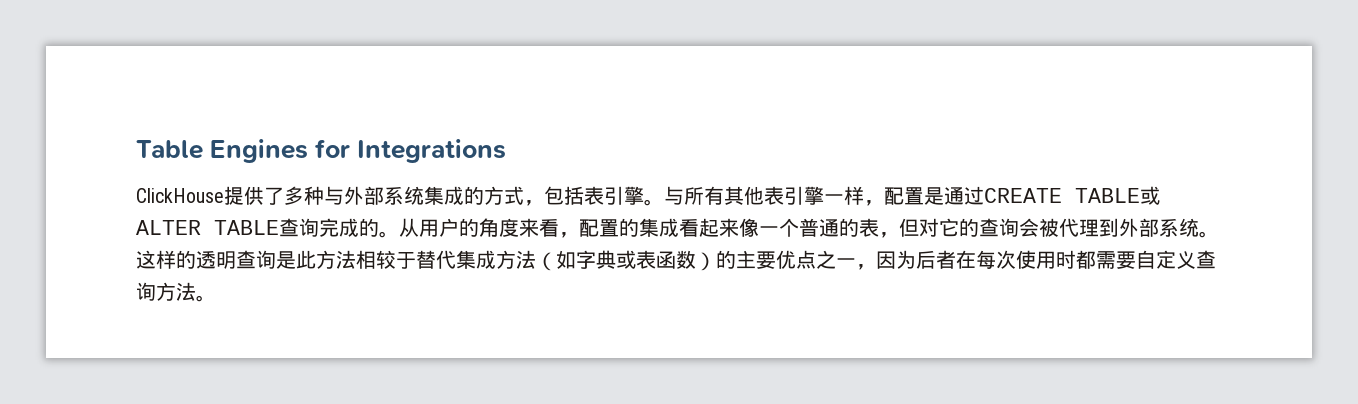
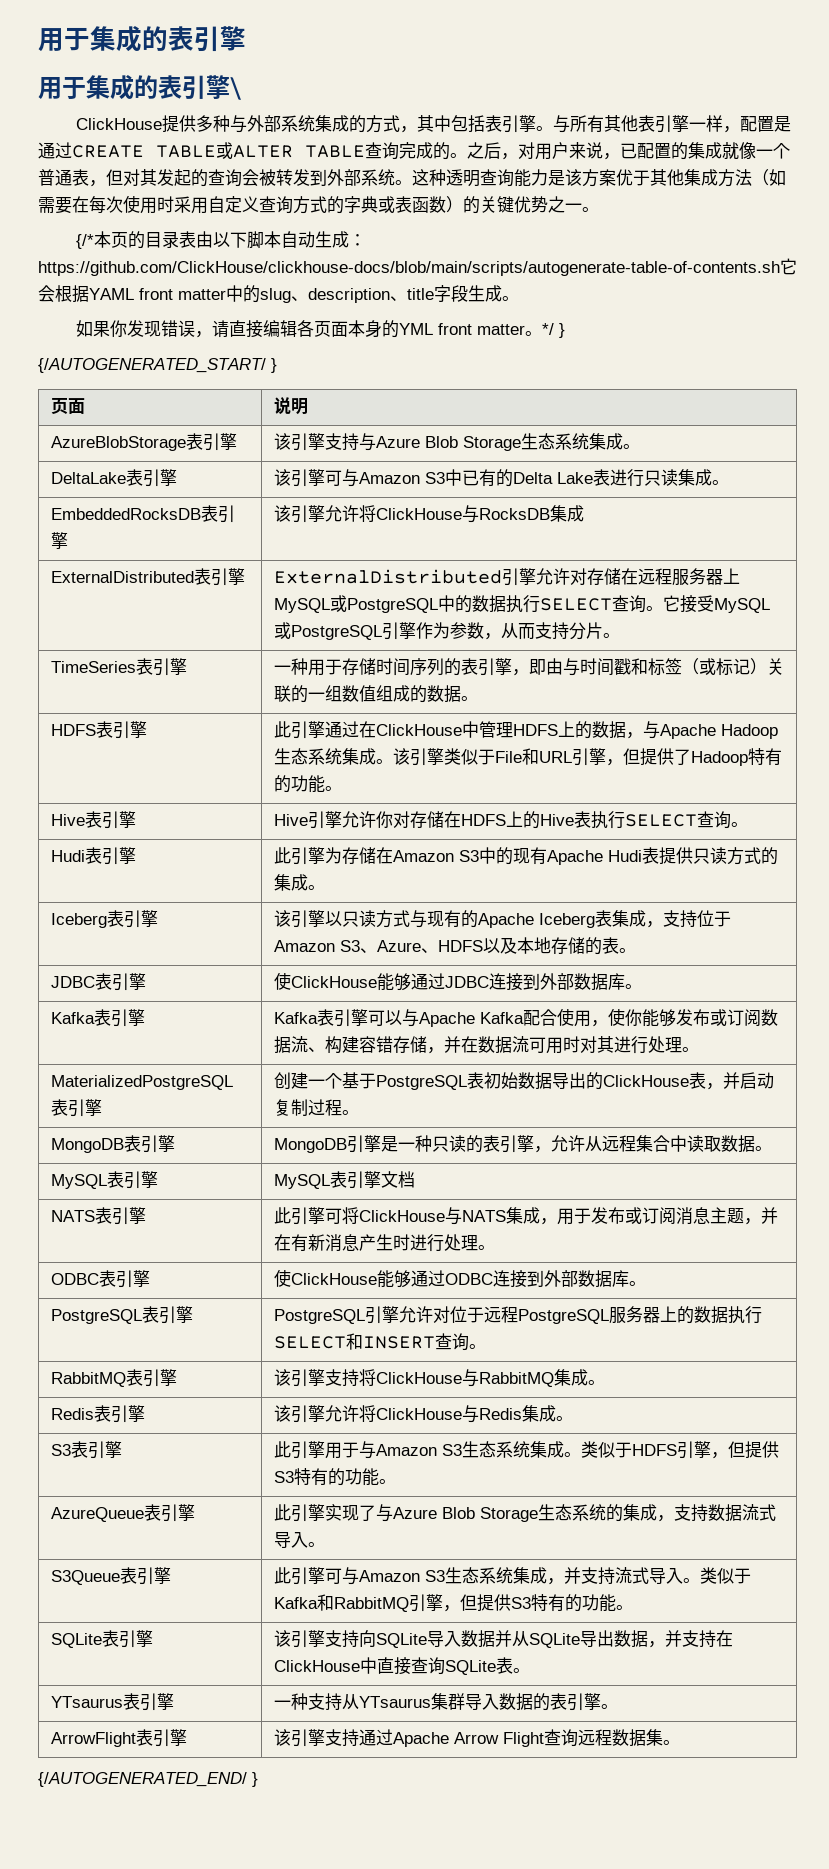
[136,139,507,163] Table Engines for Integrations -> [38,26,246,52] [38,75,241,100] 用于集成的表引擎 // 用于集成的表引擎\
[264,187,284,205] 了 -> (197, 123) none
(544, 203) none -> [417,115,452,132] 其中
[399,218,579,238] 从用户的角度来看， -> [467,142,637,160] 之后，对用户来说，已
[679,218,739,237] 看起来 -> [722,142,739,159] 就
[839,218,859,237] 的 -> (72, 177) none
[939,218,959,237] 它 -> [140,169,191,186] 其发起
[1059,218,1099,237] 代理 -> [276,169,310,186] 转发
[156,250,196,269] 样的 -> [429,169,446,186] 种
[276,250,1216,271] [136,282,216,302] 是此方法相较于替代集成方法（如字典或表函数）的主要优点之一，因为后者在每次使用时都需要自定义查询方法。 -> [514,169,786,187] [38,195,599,214] [76,231,367,249] [38,258,797,276] [38,285,519,303] [76,320,566,338] [38,358,277,373] [50,398,85,414] [273,397,308,415] [50,433,237,451] [273,433,640,451] [50,469,177,487] [273,469,729,487] [50,505,235,523] [50,532,68,549] [273,505,584,523] [50,568,245,586] [273,568,740,586] [273,595,770,613] [273,622,620,640] [50,658,187,676] [273,658,784,676] [273,685,478,703] [50,721,147,739] [273,721,778,739] [273,748,782,766] [273,775,342,793] [50,811,136,829] [273,811,748,829] [50,847,136,865] [273,847,778,865] [273,874,325,891] [50,910,158,928] [273,910,731,928] [273,937,636,955] [50,973,146,991] [273,972,642,991] [50,1009,145,1027] [273,1008,778,1027] [273,1036,699,1054] [50,1075,233,1090] [50,1099,102,1117] [273,1072,774,1090] [273,1099,359,1116] [50,1135,175,1153] [273,1135,772,1153] [50,1171,158,1189] [273,1171,415,1189] [50,1207,146,1225] [273,1207,778,1225] [273,1234,495,1252] [50,1270,150,1288] [273,1269,646,1288] [50,1306,193,1324] [273,1306,762,1324] [273,1333,486,1351] [50,1369,177,1387] [273,1369,605,1387] [50,1405,145,1423] [273,1405,573,1423] [50,1441,122,1459] [273,1441,779,1459] [273,1468,396,1486] [50,1504,195,1522] [273,1504,776,1522] [273,1532,325,1548] [50,1567,171,1585] [273,1567,751,1585] [273,1594,633,1612] [50,1630,153,1648] [273,1630,733,1648] [273,1657,530,1675] [50,1693,174,1711] [273,1693,618,1711] [50,1729,187,1747] [273,1729,680,1747] [38,1772,258,1787] 能力是该方案优于其他集成方法（如需要在每次使用时采用自定义查询方式的字典或表函数）的关键优势之一。 // {/*本页的目录表由以下脚本自动生成：https://github.com/ClickHouse/clickhouse-docs/blob/main/scripts/autogenerate-table-of-contents.sh它会根据YAML front matter中的slug、description、title字段生成。 // 如果你发现错误，请直接编辑各页面本身的YML front matter。*/ } // {/AUTOGENERATED_START/ } // 页面 | 说明 // AzureBlobStorage表引擎 | 该引擎支持与Azure Blob Storage生态系统集成。 // DeltaLake表引擎 | 该引擎可与Amazon S3中已有的Delta Lake表进行只读集成。 // EmbeddedRocksDB表引擎 | 该引擎允许将ClickHouse与RocksDB集成 // ExternalDistributed表引擎 | ExternalDistributed引擎允许对存储在远程服务器上MySQL或PostgreSQL中的数据执行SELECT查询。它接受MySQL或PostgreSQL引擎作为参数，从而支持分片。 // TimeSeries表引擎 | 一种用于存储时间序列的表引擎，即由与时间戳和标签（或标记）关联的一组数值组成的数据。 // HDFS表引擎 | 此引擎通过在ClickHouse中管理HDFS上的数据，与Apache Hadoop生态系统集成。该引擎类似于File和URL引擎，但提供了Hadoop特有的功能。 // Hive表引擎 | Hive引擎允许你对存储在HDFS上的Hive表执行SELECT查询。 // Hudi表引擎 | 此引擎为存储在Amazon S3中的现有Apache Hudi表提供只读方式的集成。 // Iceberg表引擎 | 该引擎以只读方式与现有的Apache Iceberg表集成，支持位于Amazon S3、Azure、HDFS以及本地存储的表。 // JDBC表引擎 | 使ClickHouse能够通过JDBC连接到外部数据库。 // Kafka表引擎 | Kafka表引擎可以与Apache Kafka配合使用，使你能够发布或订阅数据流、构建容错存储，并在数据流可用时对其进行处理。 // MaterializedPostgreSQL表引擎 | 创建一个基于PostgreSQL表初始数据导出的ClickHouse表，并启动复制过程。 // MongoDB表引擎 | MongoDB引擎是一种只读的表引擎，允许从远程集合中读取数据。 // MySQL表引擎 | MySQL表引擎文档 // NATS表引擎 | 此引擎可将ClickHouse与NATS集成，用于发布或订阅消息主题，并在有新消息产生时进行处理。 // ODBC表引擎 | 使ClickHouse能够通过ODBC连接到外部数据库。 // PostgreSQL表引擎 | PostgreSQL引擎允许对位于远程PostgreSQL服务器上的数据执行SELECT和INSERT查询。 // RabbitMQ表引擎 | 该引擎支持将ClickHouse与RabbitMQ集成。 // Redis表引擎 | 该引擎允许将ClickHouse与Redis集成。 // S3表引擎 | 此引擎用于与Amazon S3生态系统集成。类似于HDFS引擎，但提供S3特有的功能。 // AzureQueue表引擎 | 此引擎实现了与Azure Blob Storage生态系统的集成，支持数据流式导入。 // S3Queue表引擎 | 此引擎可与Amazon S3生态系统集成，并支持流式导入。类似于Kafka和RabbitMQ引擎，但提供S3特有的功能。 // SQLite表引擎 | 该引擎支持向SQLite导入数据并从SQLite导出数据，并支持在ClickHouse中直接查询SQLite表。 // YTsaurus表引擎 | 一种支持从YTsaurus集群导入数据的表引擎。 // ArrowFlight表引擎 | 该引擎支持通过Apache Arrow Flight查询远程数据集。 // {/AUTOGENERATED_END/ }

